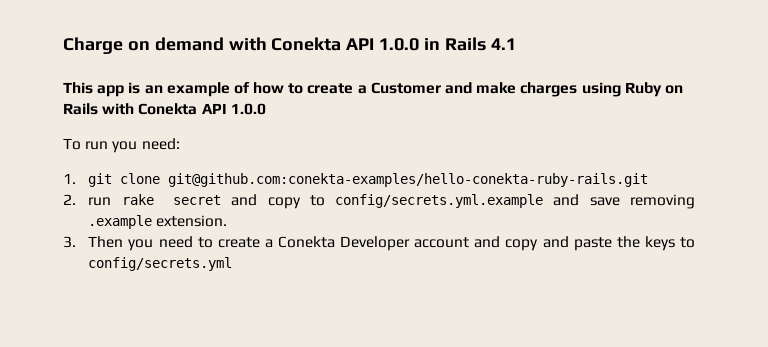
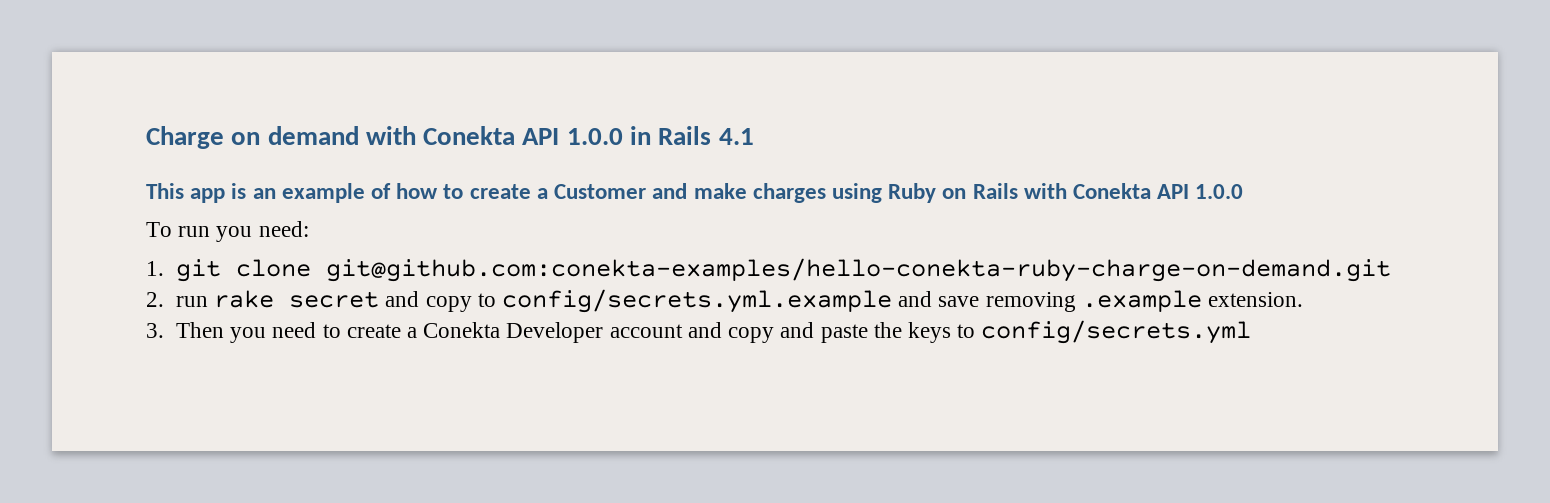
[168,173,649,187] git@github.com:conekta-examples/hello-conekta-ruby-rails.git -> [325,258,1391,282] git@github.com:conekta-examples/hello-conekta-ruby-charge-on-demand.git

